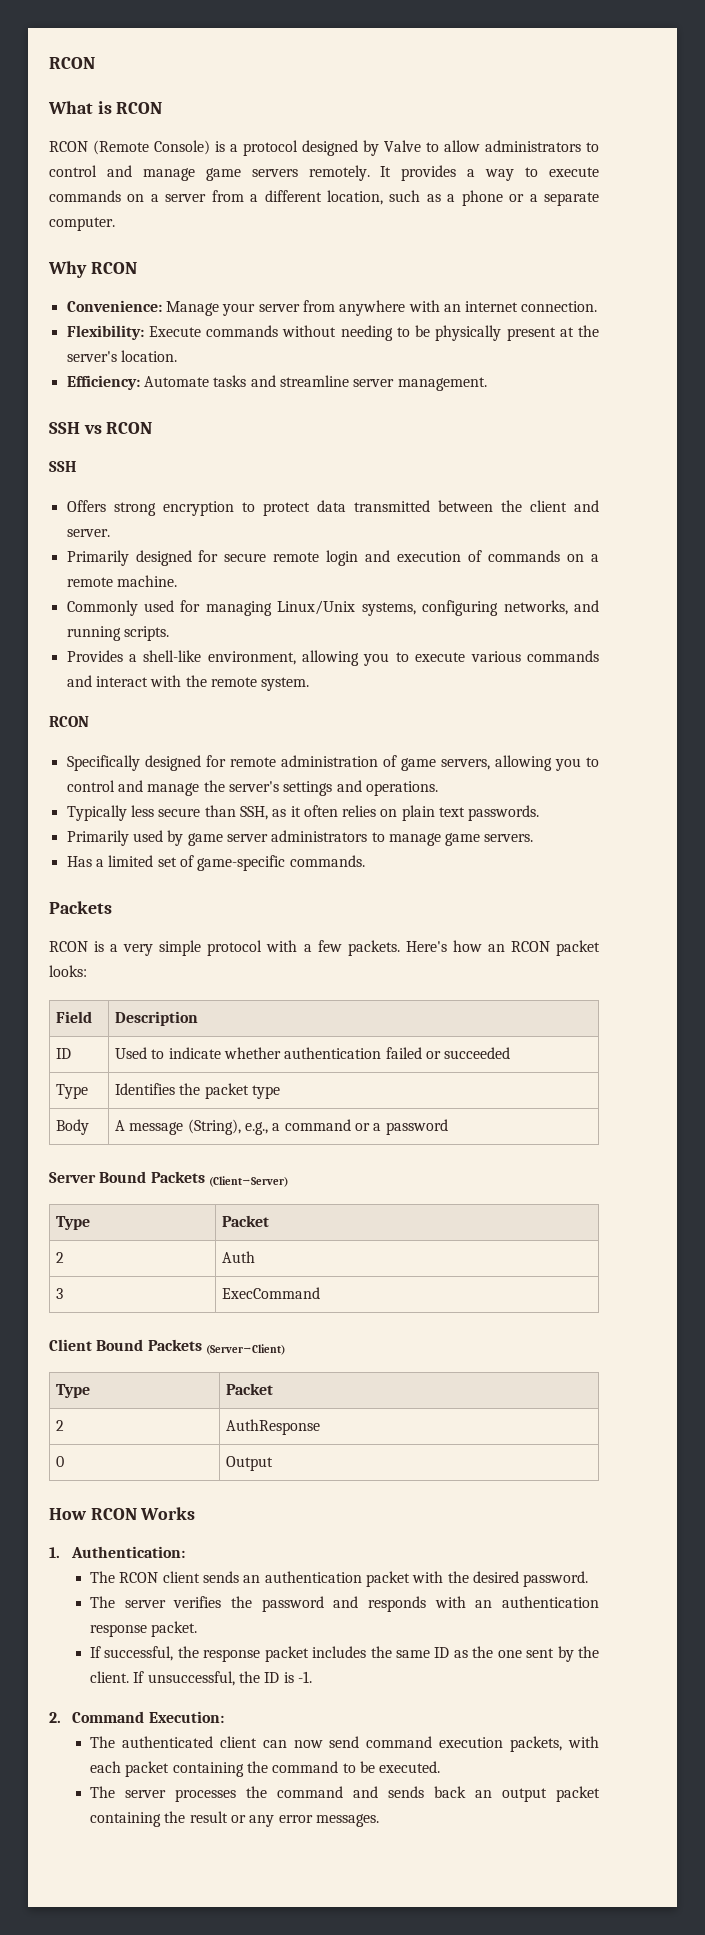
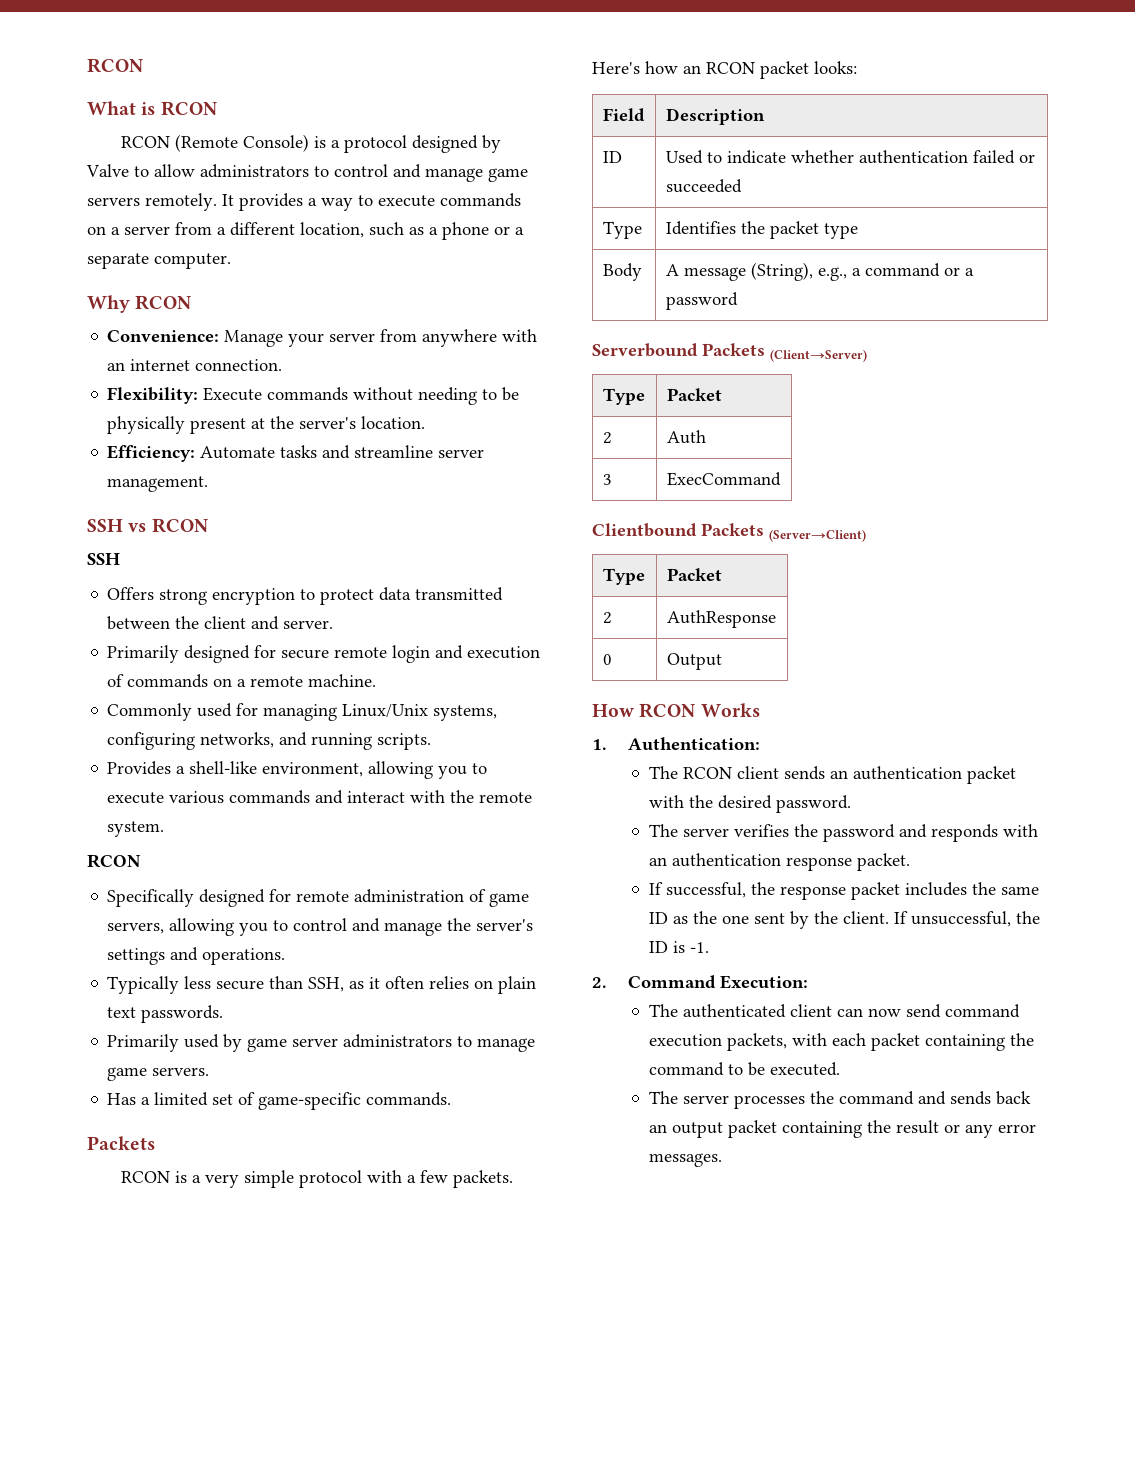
[49,1171,147,1183] Server Bound -> [592,343,698,357] Serverbound
[49,1339,144,1351] Client Bound -> [592,523,697,537] Clientbound

